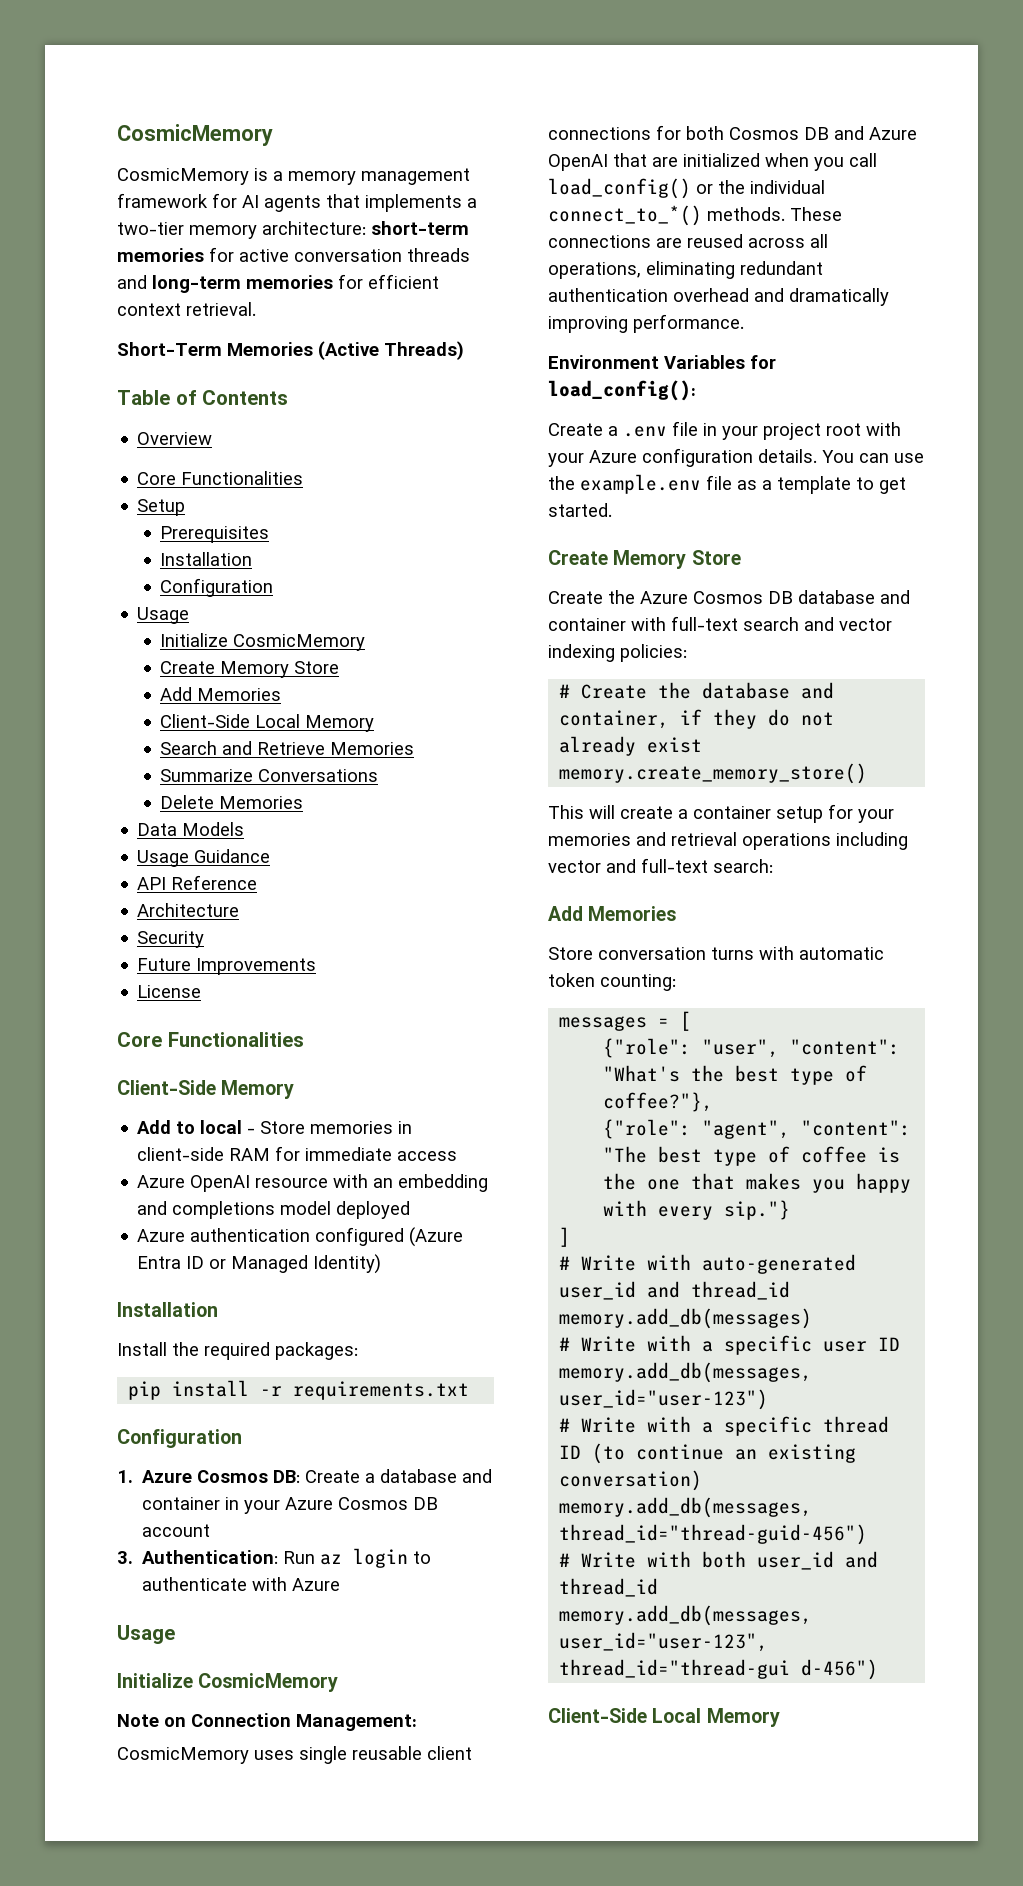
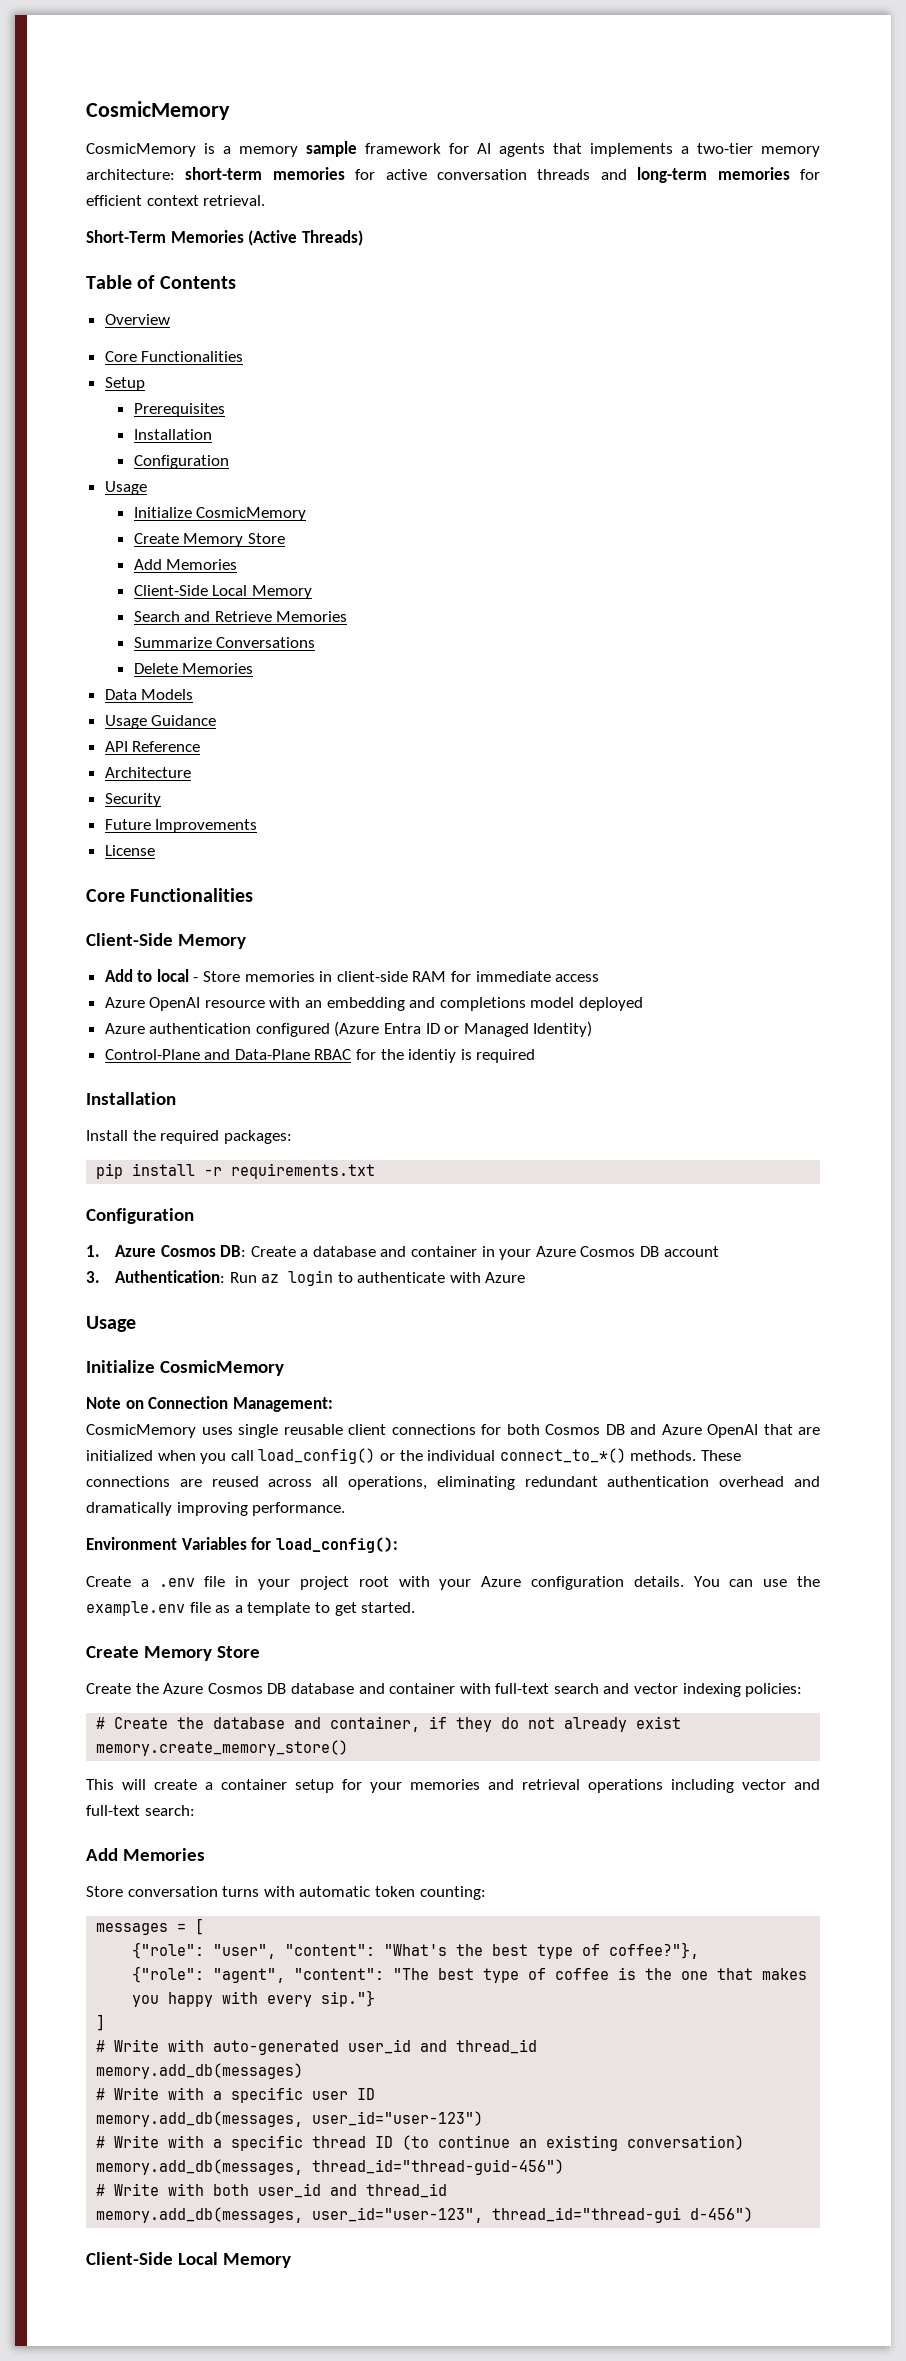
[361,168,470,185] management -> [306,141,357,157] sample
(382, 1264) none -> [104,1049,536,1063] // Control-Plane and Data-Plane RBAC for the identiy is required

